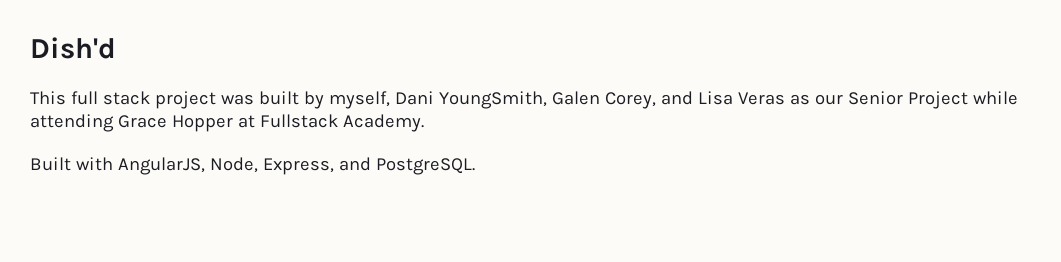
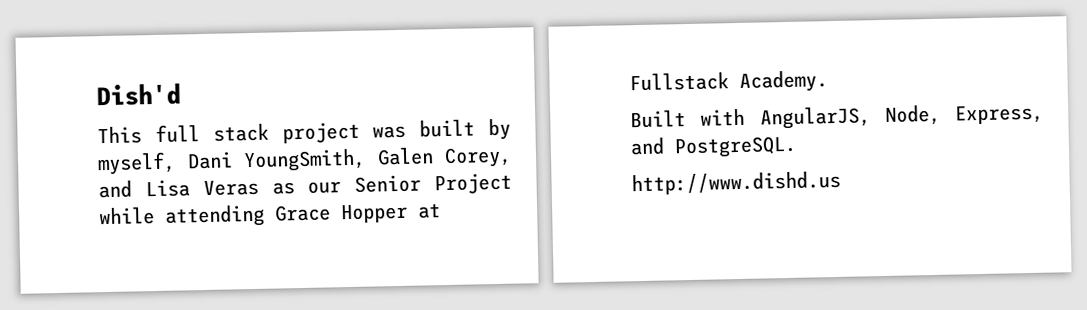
(475, 166) none -> [631,170,841,196] // http://www.dishd.us

